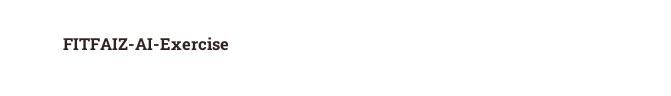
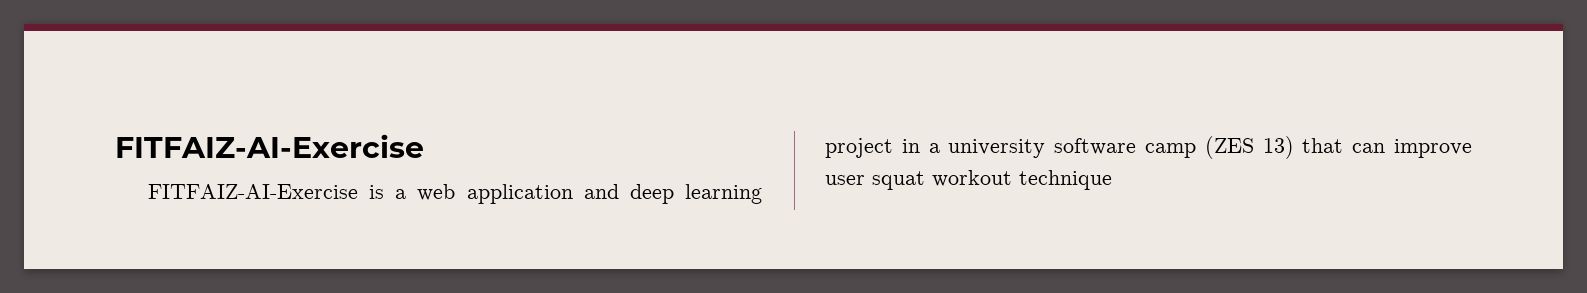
[63,37,229,51] FITFAIZ-AI-Exercise -> [115,134,424,158] [147,184,762,204] [825,136,1472,159] [825,170,1112,190] FITFAIZ-AI-Exercise // FITFAIZ-AI-Exercise is a web application and deep learning project in a university software camp (ZES 13) that can improve user squat workout technique

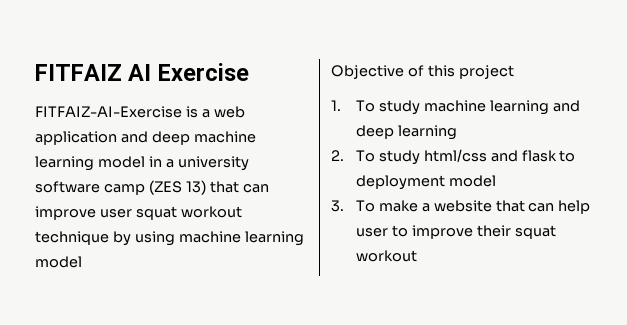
[115,134,424,158] FITFAIZ-AI-Exercise -> [35,63,249,81] FITFAIZ AI Exercise
[684,184,762,204] [825,138,893,158] learning project -> [193,131,256,143] [35,156,145,171] machine learning model
(1112, 180) none -> [112,231,304,246] [35,256,82,268] [331,65,514,79] [331,100,580,115] [355,125,457,140] [331,149,576,165] [355,175,496,190] [331,200,591,214] [355,225,556,239] [355,250,417,262] by using machine learning model // Objective of this project // 1. To study machine learning and deep learning // 2. To study html/css and flask to deployment model // 3. To make a website that can help user to improve their squat workout

